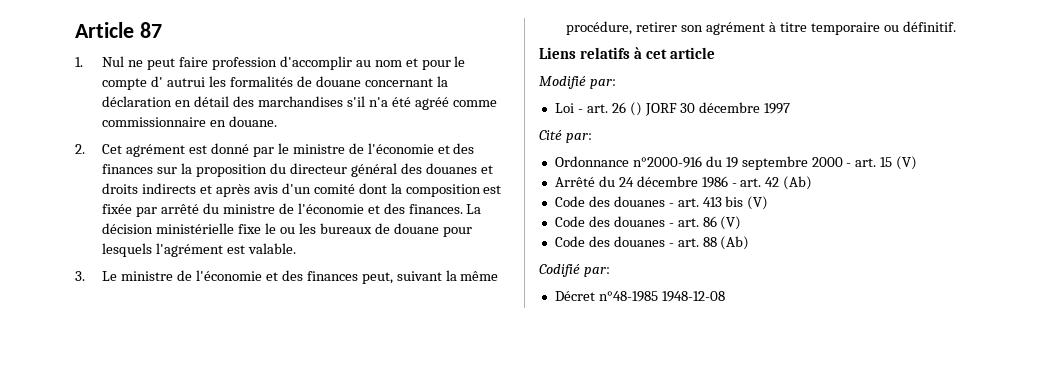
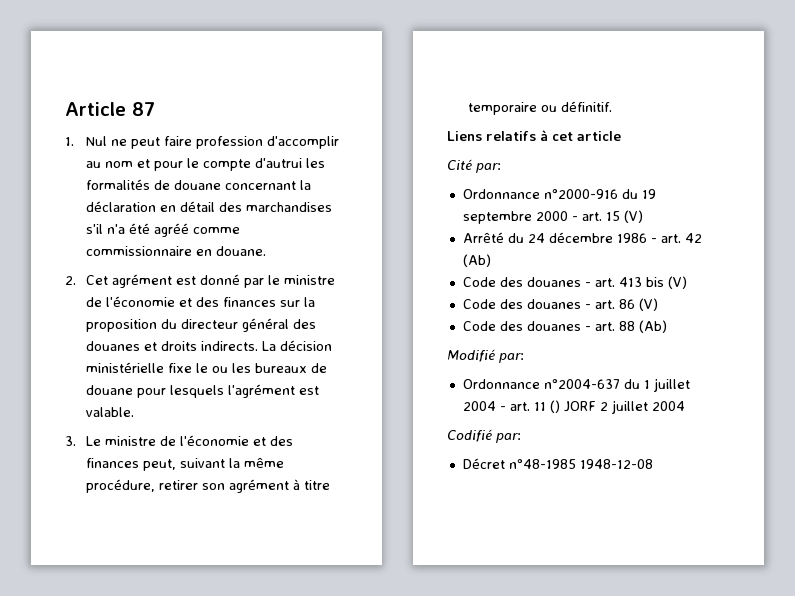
[151,76,206,87] d' autrui -> [254,158,302,168] d'autrui
[142,183,502,197] [102,203,463,217] indirects et après avis d'un comité dont la composition est fixée par arrêté du ministre de l'économie et des finances. -> [200,341,258,351] indirects.
[539,76,616,89] [554,102,791,116] // Modifié par: // Loi - art. 26 () JORF 30 décembre 1997 -> (621, 136) none
(750, 243) none -> [447,349,524,363] [462,378,690,392] [462,400,685,414] // Modifié par: // Ordonnance n°2004-637 du 1 juillet 2004 - art. 11 () JORF 2 juillet 2004

